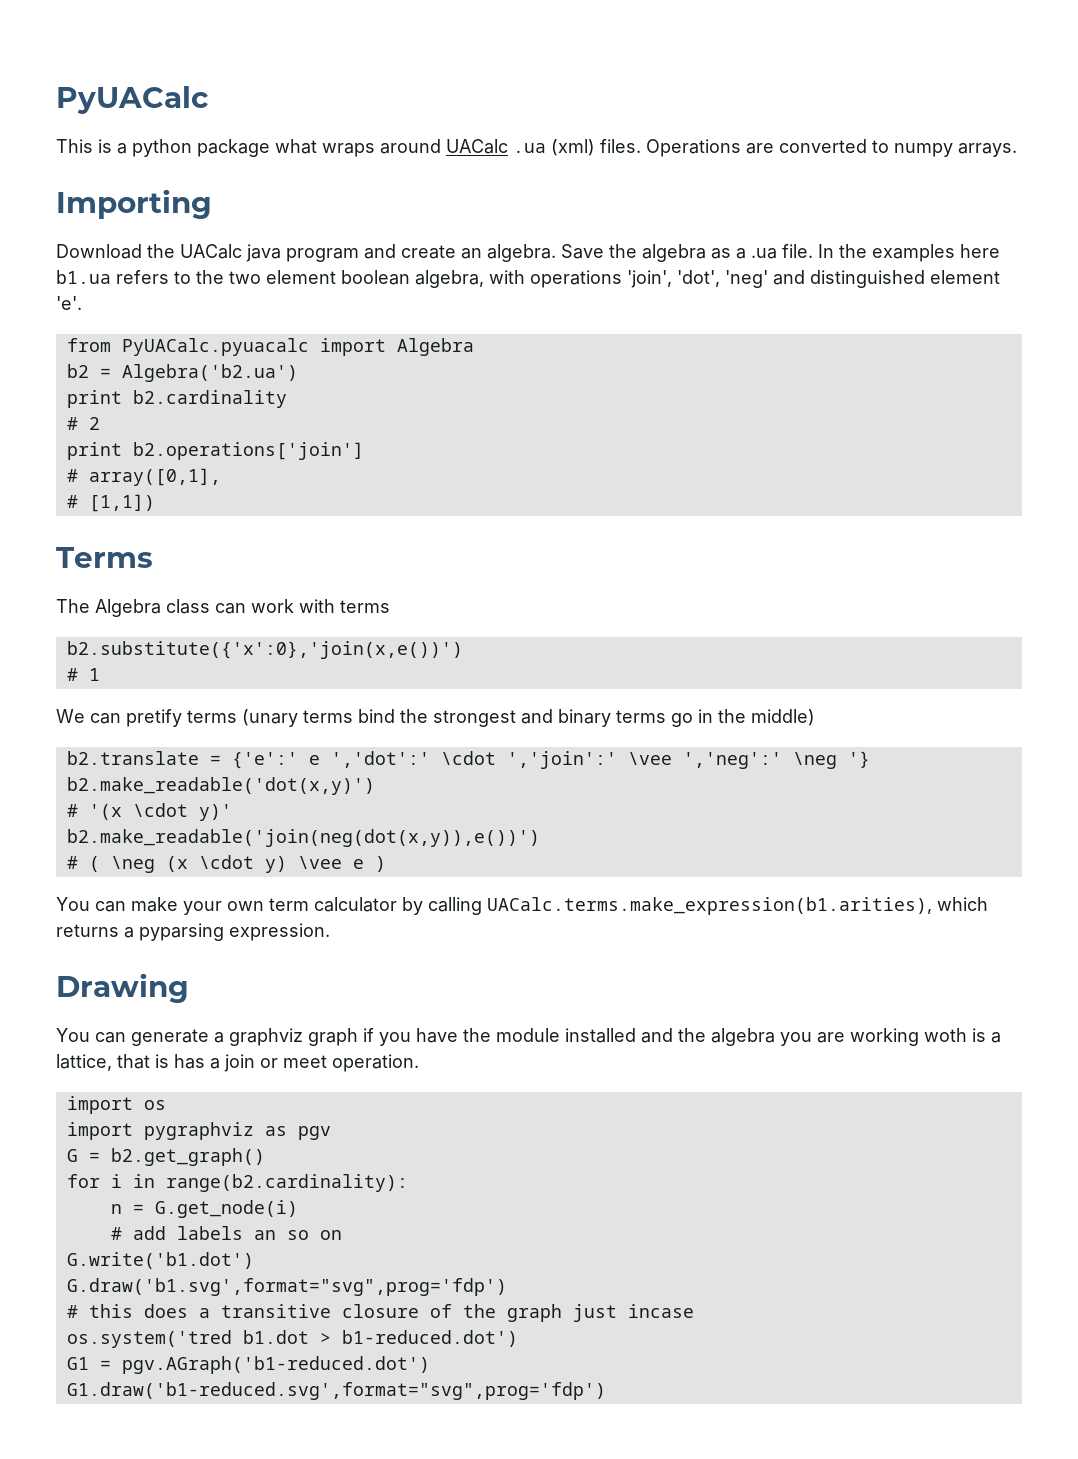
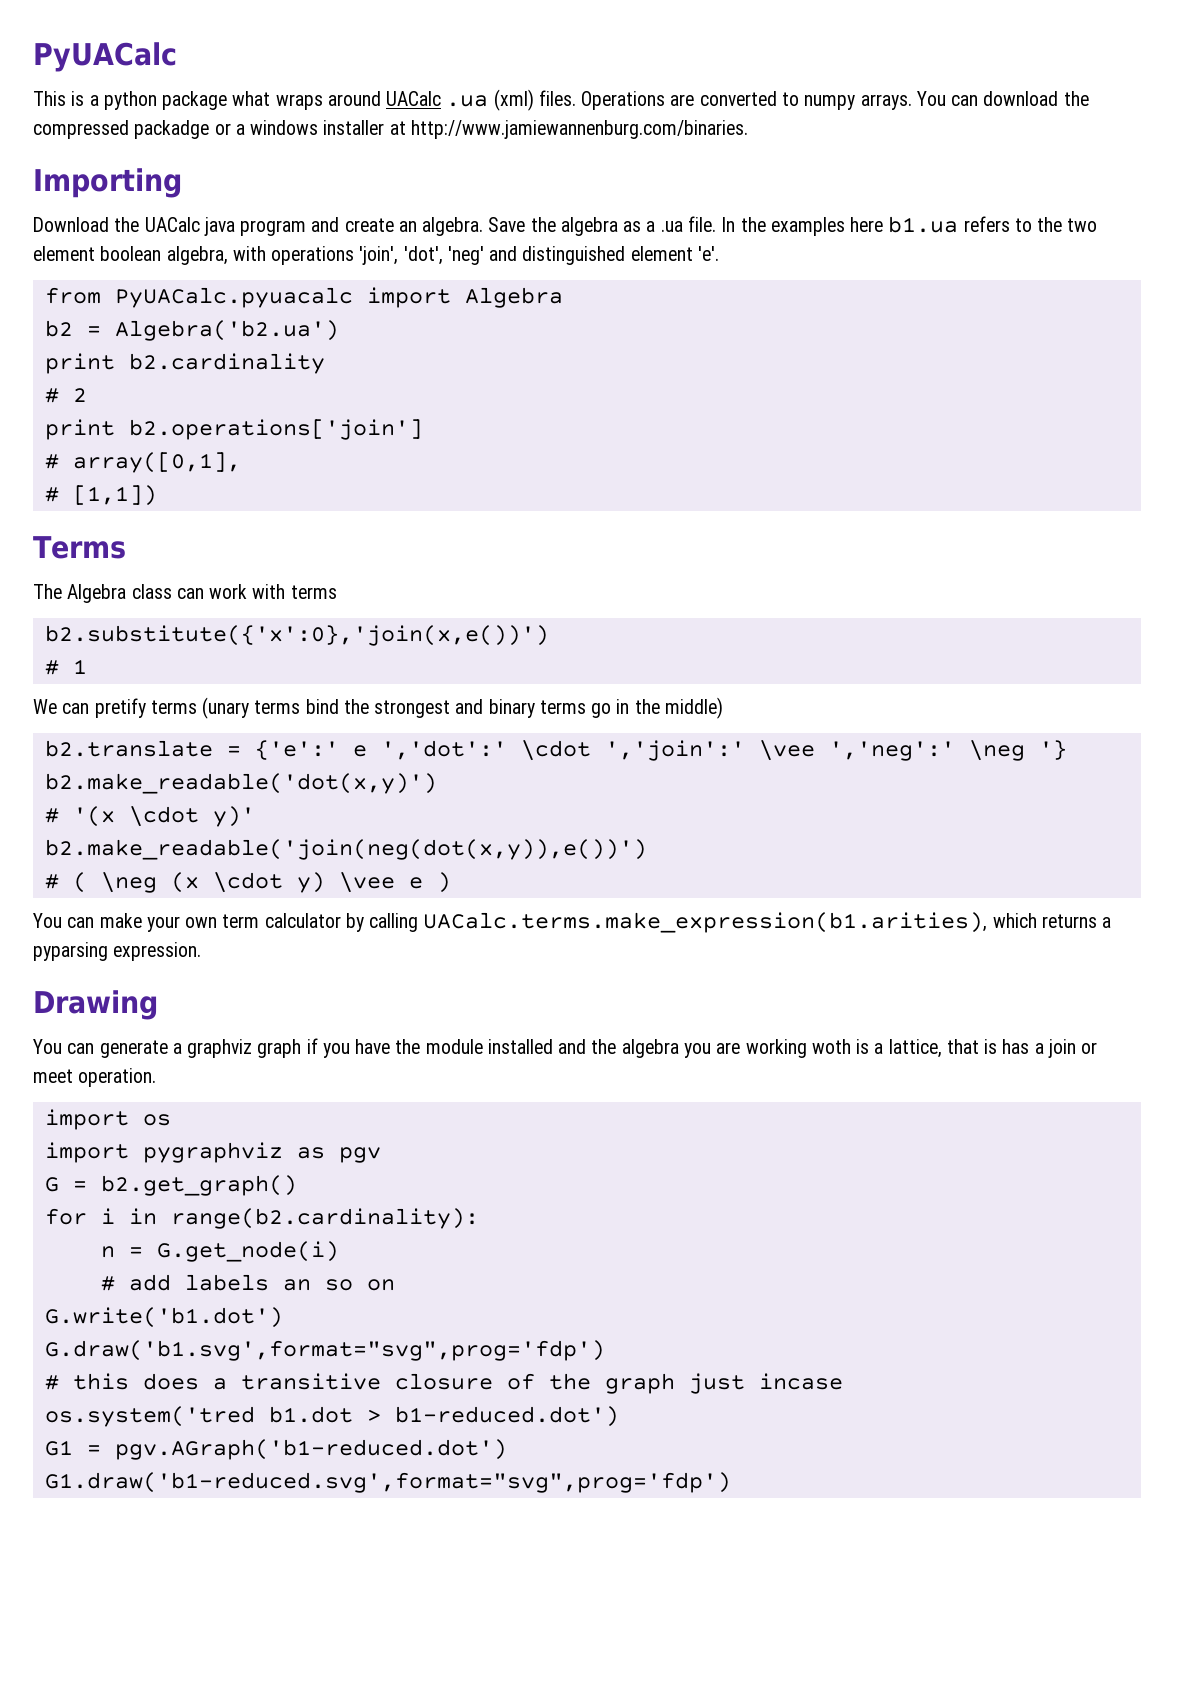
(1017, 150) none -> [916,91,1089,106] [33,120,748,139] You can download the compressed packadge or a windows installer at http://www.jamiewannenburg.com/binaries.

